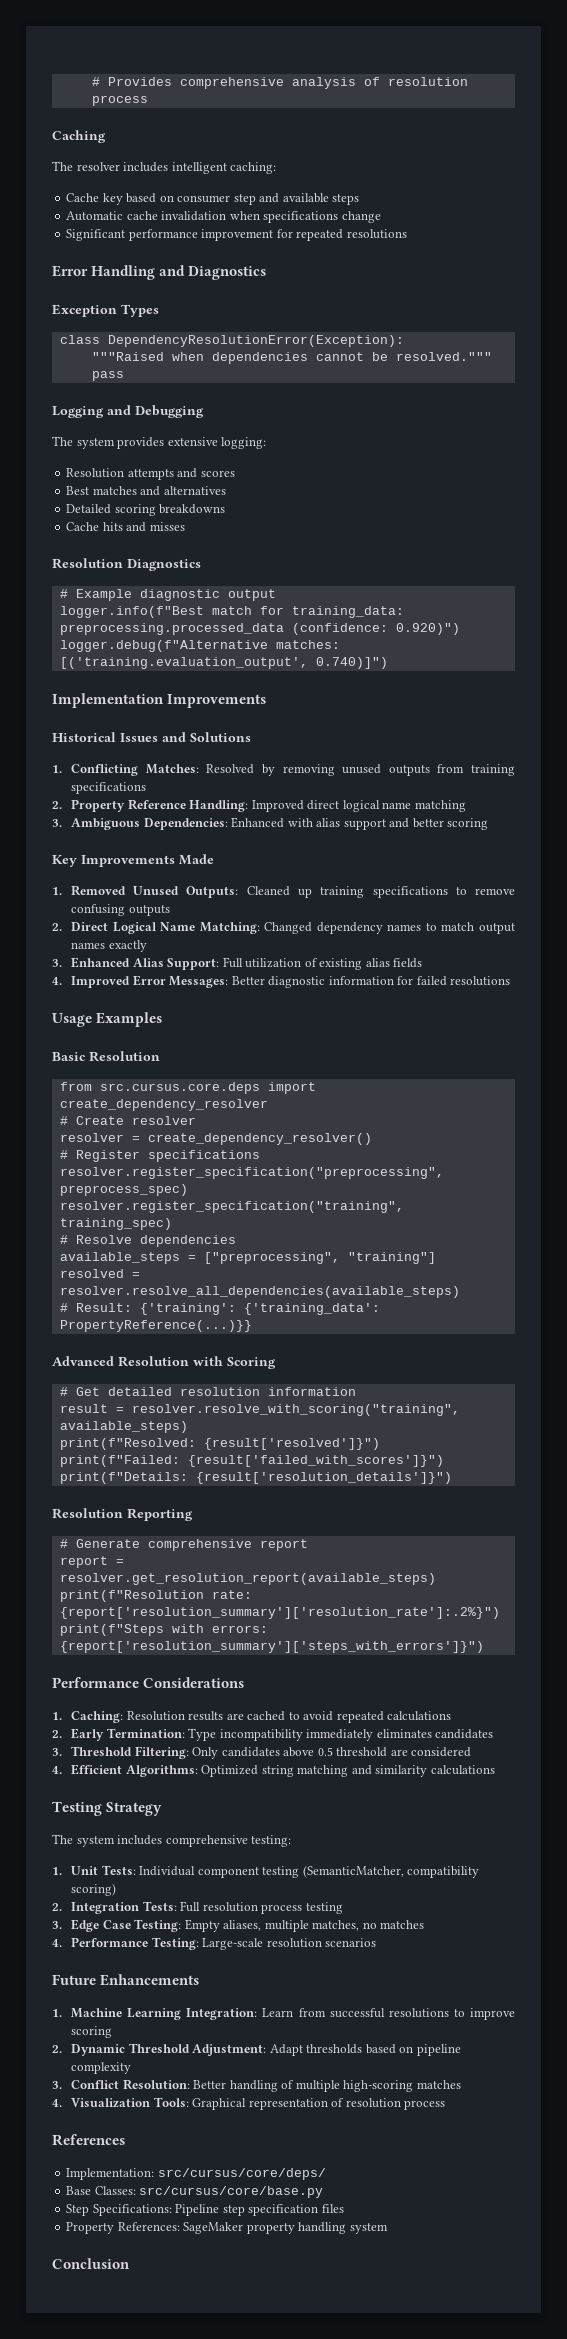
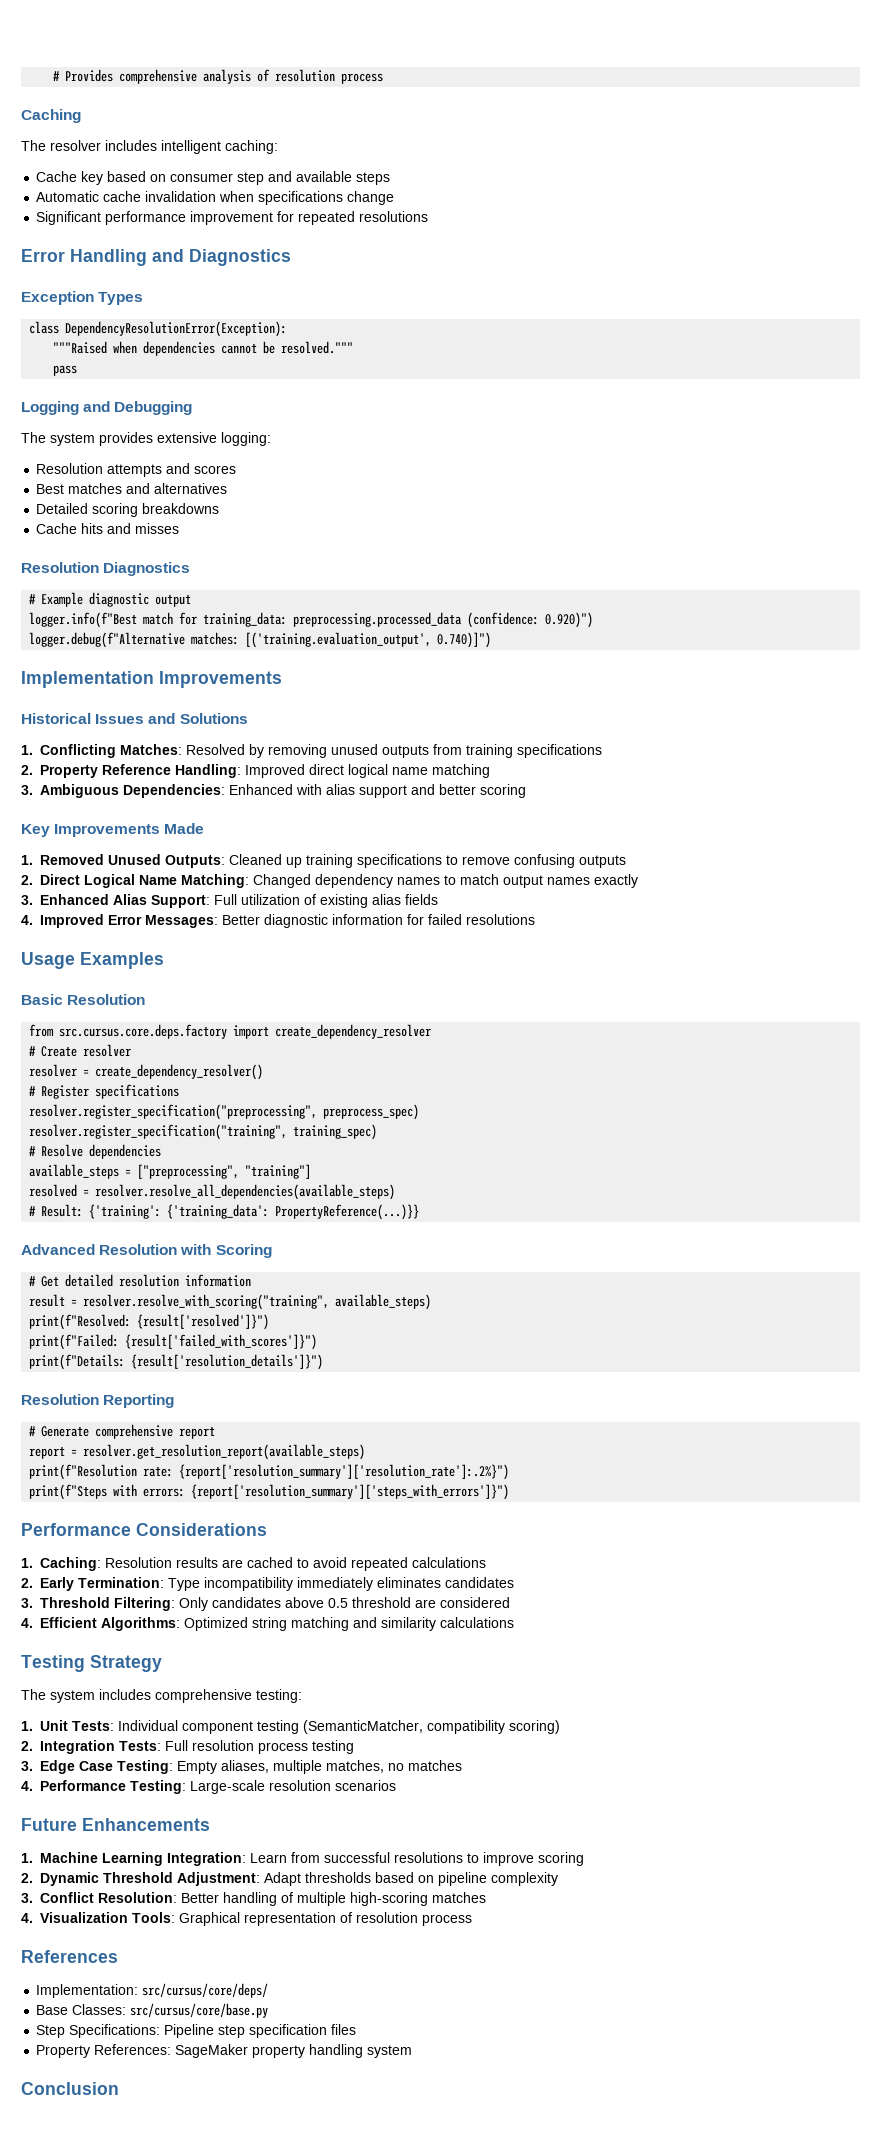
[99,1082,260,1094] src.cursus.core.deps -> [59,1024,228,1039] src.cursus.core.deps.factory

